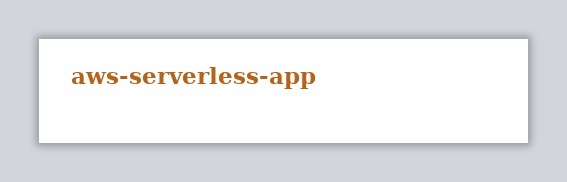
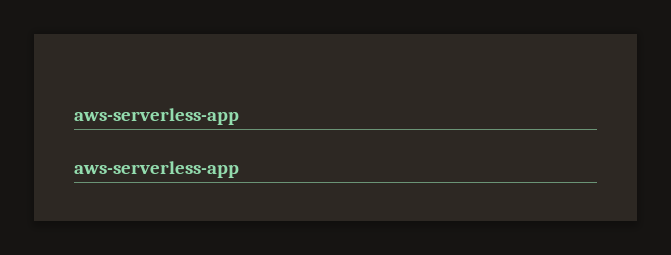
[71,67,316,89] aws-serverless-app -> [74,108,239,125] [74,161,239,178] aws-serverless-app // aws-serverless-app

